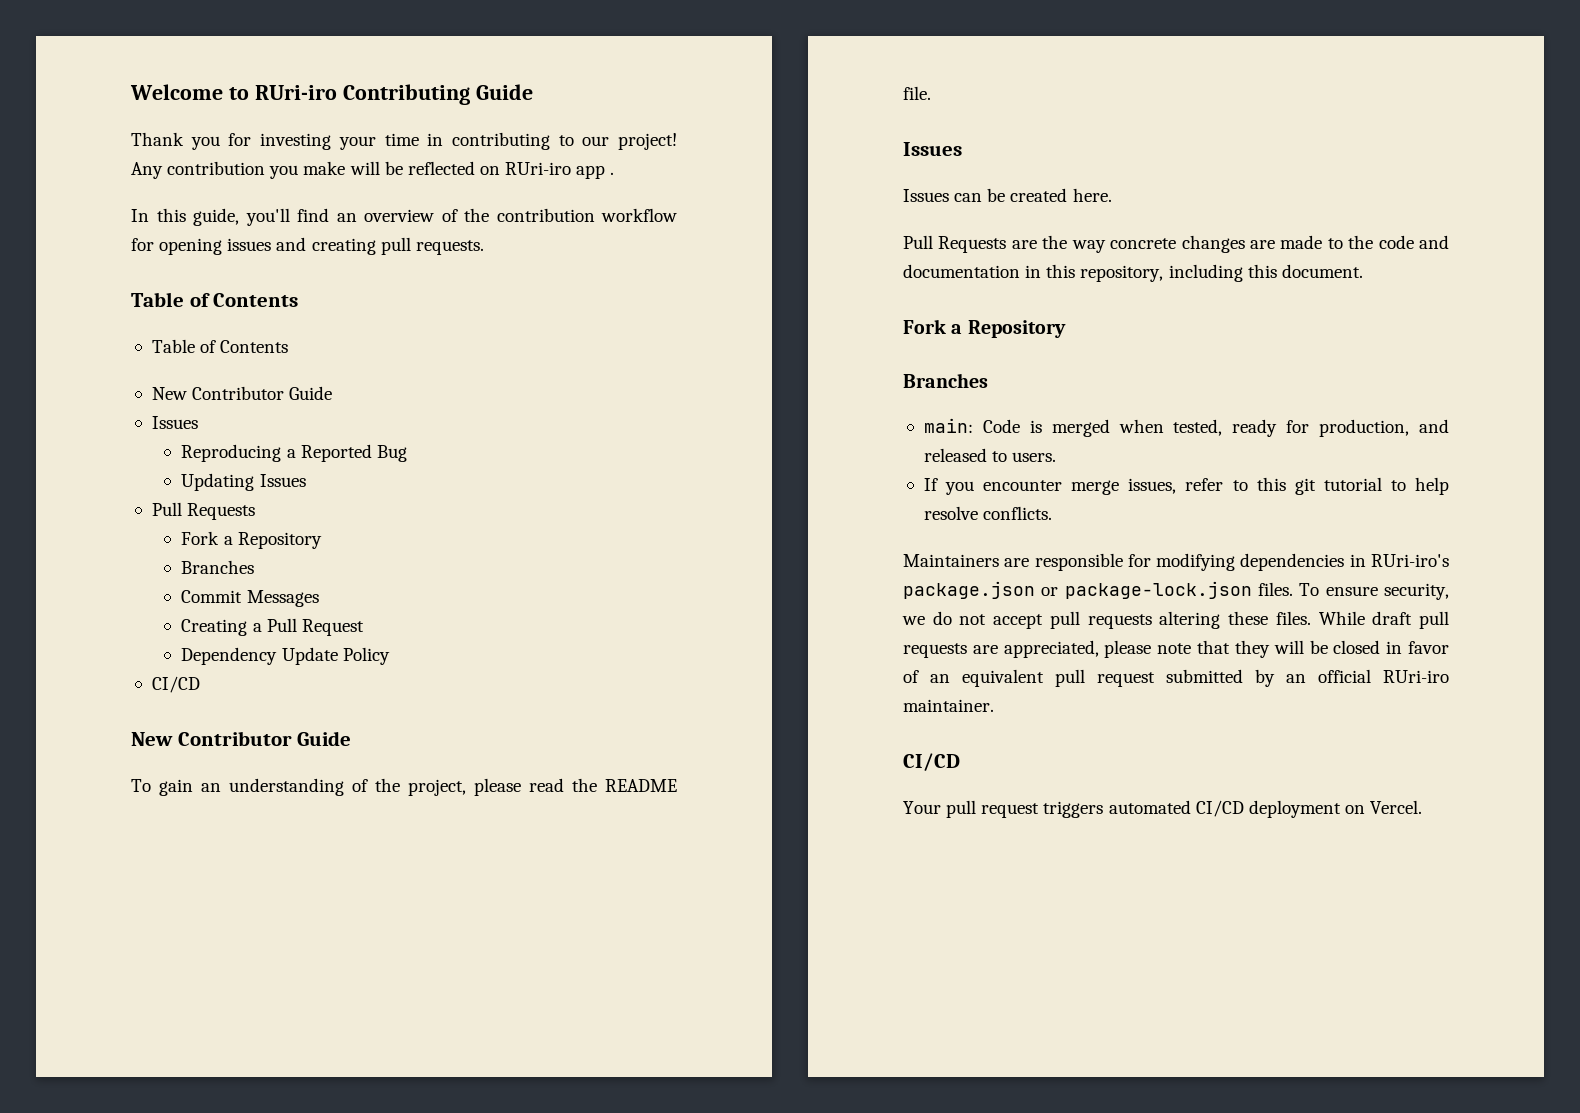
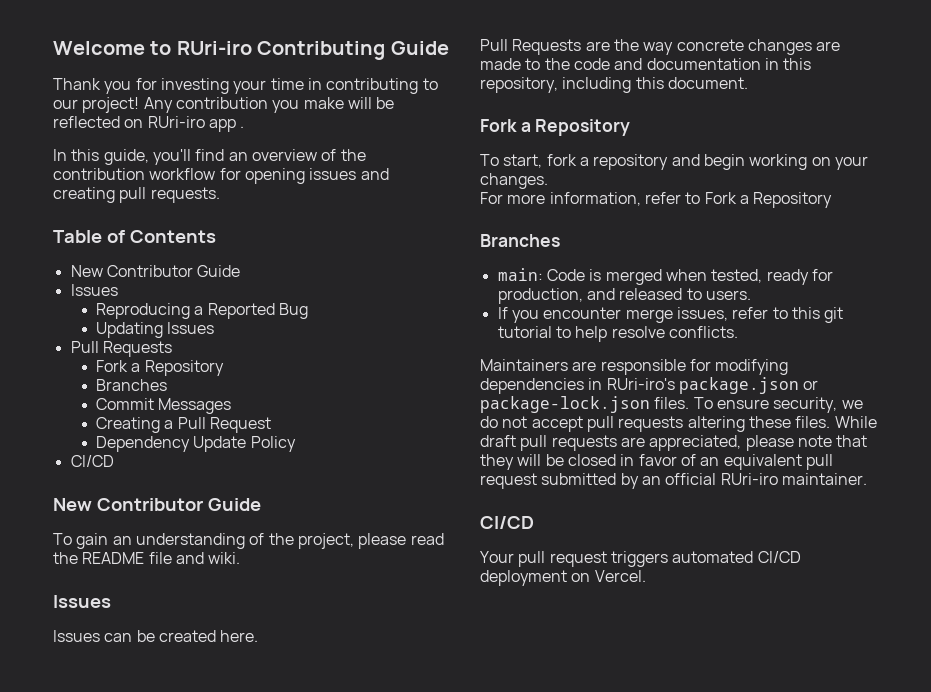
[151,339,289,353] // Table of Contents -> (216, 236) none
[903,86,931,100] file. -> [148,552,241,564] file and wiki.
(1066, 329) none -> [480,154,868,170] [480,173,548,189] [480,192,833,208] // To start, fork a repository and begin working on your changes. // For more information, refer to Fork a Repository

